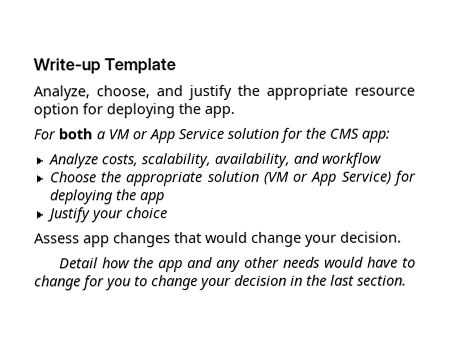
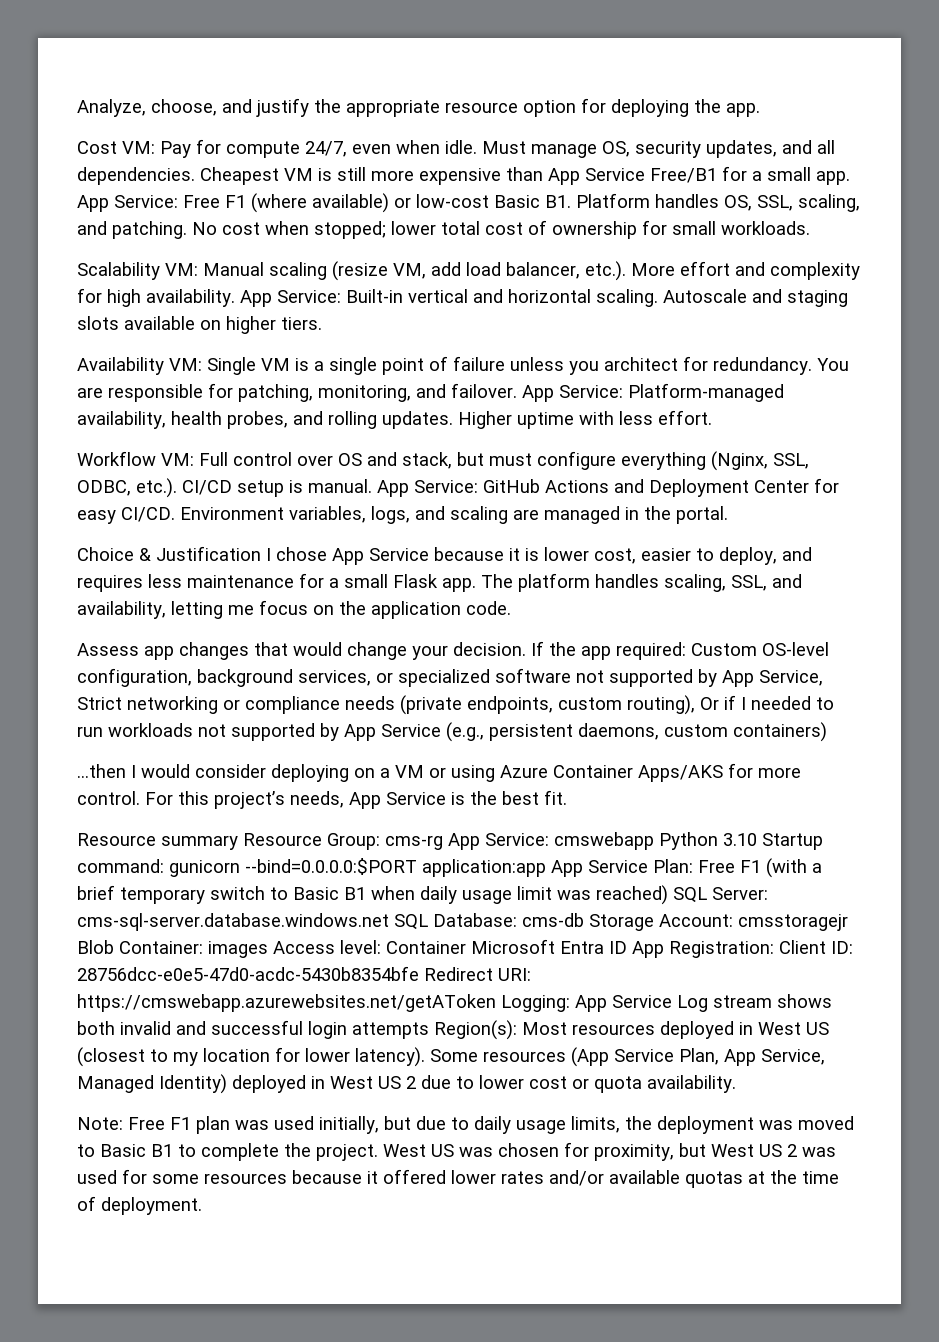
[33,58,177,75] Write-up Template // -> (77, 108) none
[33,127,390,144] [47,152,382,169] [48,170,418,187] [49,189,165,205] [46,207,168,223] For both a VM or App Service solution for the CMS app: // Analyze costs, scalability, availability, and workflow // Choose the appropriate solution (VM or App Service) for deploying the app // Justify your choice -> [77,139,835,158] [77,166,850,185] [77,193,860,213] [77,220,810,239] [77,261,860,281] [77,288,848,307] [77,316,322,334] [77,356,849,375] [77,383,784,402] [77,410,712,429] [77,451,809,471] [77,478,839,498] [77,506,728,524] [77,546,812,565] [77,573,802,592] [77,600,511,619] Cost VM: Pay for compute 24/7, even when idle. Must manage OS, security updates, and all dependencies. Cheapest VM is still more expensive than App Service Free/B1 for a small app. App Service: Free F1 (where available) or low-cost Basic B1. Platform handles OS, SSL, scaling, and patching. No cost when stopped; lower total cost of ownership for small workloads. // Scalability VM: Manual scaling (resize VM, add load balancer, etc.). More effort and complexity for high availability. App Service: Built-in vertical and horizontal scaling. Autoscale and staging slots available on higher tiers. // Availability VM: Single VM is a single point of failure unless you architect for redundancy. You are responsible for patching, monitoring, and failover. App Service: Platform-managed availability, health probes, and rolling updates. Higher uptime with less effort. // Workflow VM: Full control over OS and stack, but must configure everything (Nginx, SSL, ODBC, etc.). CI/CD setup is manual. App Service: GitHub Actions and Deployment Center for easy CI/CD. Environment variables, logs, and scaling are managed in the portal. // Choice & Justification I chose App Service because it is lower cost, easier to deploy, and requires less maintenance for a small Flask app. The platform handles scaling, SSL, and availability, letting me focus on the application code.
[59,256,417,273] [34,274,407,291] // Detail how the app and any other needs would have to change for you to change your decision in the last section. -> [531,641,829,660] [77,668,823,687] [77,695,834,715] [77,722,827,742] [77,763,801,782] [77,790,567,809] [77,832,823,850] [77,858,822,878] [77,885,768,905] [77,913,848,931] [77,939,853,958] [77,966,531,981] [77,994,832,1012] [77,1020,829,1040] [77,1047,825,1067] [77,1074,736,1094] [77,1116,854,1134] [77,1142,836,1161] [77,1169,839,1188] [77,1196,202,1215] If the app required: Custom OS-level configuration, background services, or specialized software not supported by App Service, Strict networking or compliance needs (private endpoints, custom routing), Or if I needed to run workloads not supported by App Service (e.g., persistent daemons, custom containers) // …then I would consider deploying on a VM or using Azure Container Apps/AKS for more control. For this project’s needs, App Service is the best fit. // Resource summary Resource Group: cms-rg App Service: cmswebapp Python 3.10 Startup command: gunicorn --bind=0.0.0.0:$PORT application:app App Service Plan: Free F1 (with a brief temporary switch to Basic B1 when daily usage limit was reached) SQL Server: cms-sql-server.database.windows.net SQL Database: cms-db Storage Account: cmsstoragejr Blob Container: images Access level: Container Microsoft Entra ID App Registration: Client ID: 28756dcc-e0e5-47d0-acdc-5430b8354bfe Redirect URI: https://cmswebapp.azurewebsites.net/getAToken Logging: App Service Log stream shows both invalid and successful login attempts Region(s): Most resources deployed in West US (closest to my location for lower latency). Some resources (App Service Plan, App Service, Managed Identity) deployed in West US 2 due to lower cost or quota availability. // Note: Free F1 plan was used initially, but due to daily usage limits, the deployment was moved to Basic B1 to complete the project. West US was chosen for proximity, but West US 2 was used for some resources because it offered lower rates and/or available quotas at the time of deployment.

